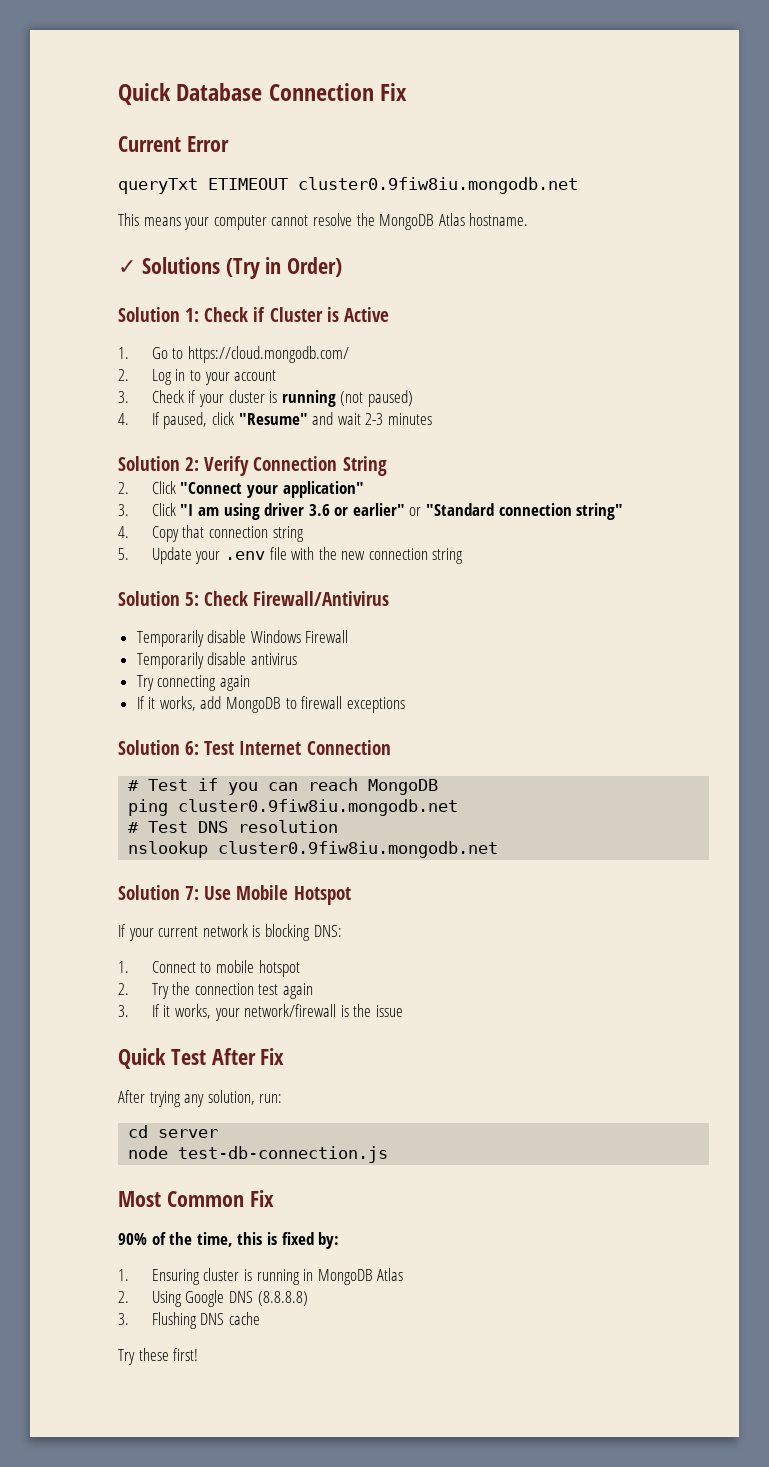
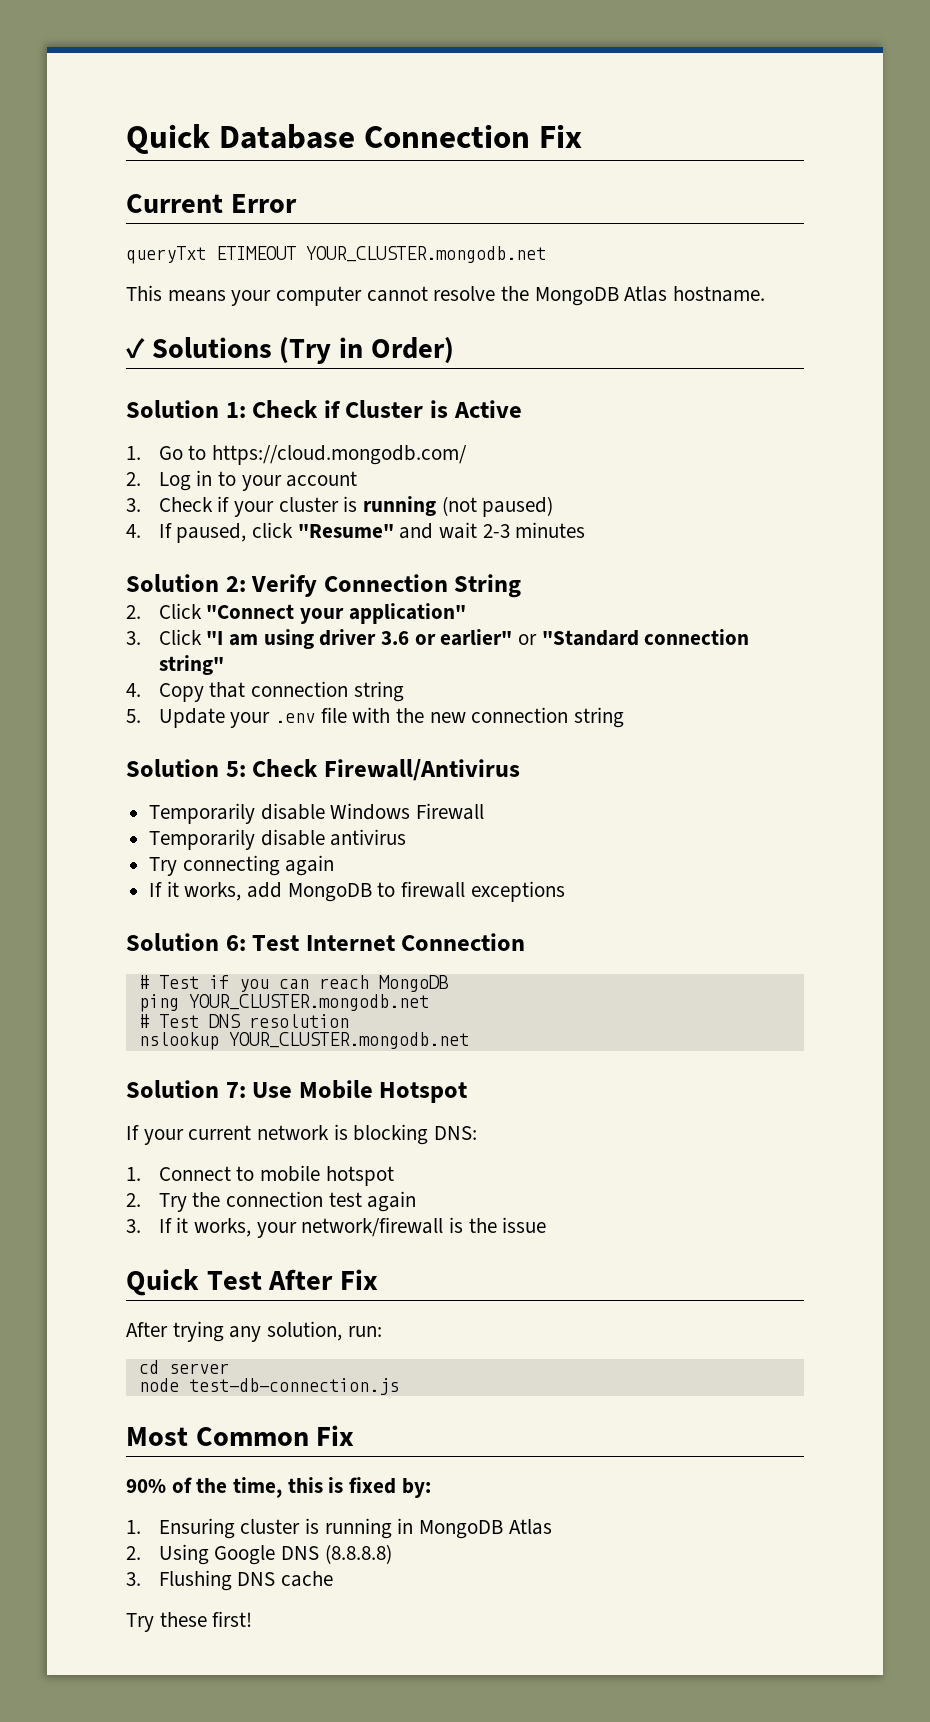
[298,177,578,194] cluster0.9fiw8iu.mongodb.net -> [306,246,546,263] YOUR_CLUSTER.mongodb.net
[178,799,459,816] cluster0.9fiw8iu.mongodb.net -> [188,994,429,1011] YOUR_CLUSTER.mongodb.net
[218,841,499,858] cluster0.9fiw8iu.mongodb.net -> [228,1032,469,1049] YOUR_CLUSTER.mongodb.net

